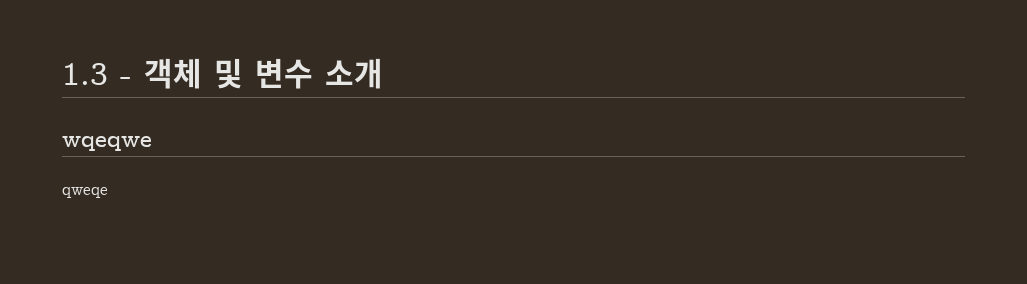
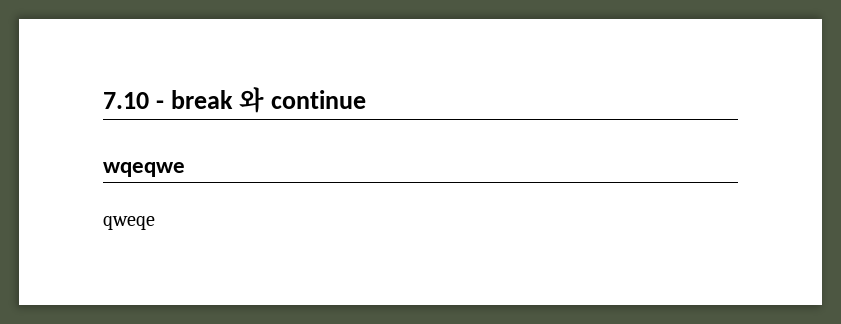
[62,58,383,89] 1.3 - 객체 및 변수 소개 -> [103,87,366,113] 7.10 - break 와 continue

